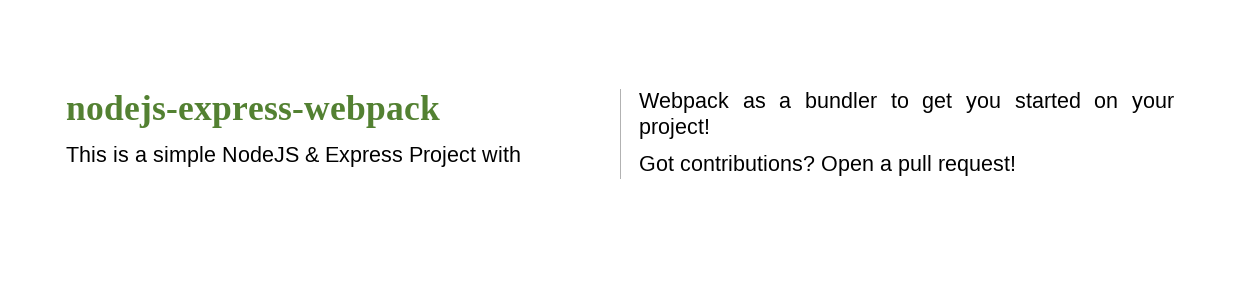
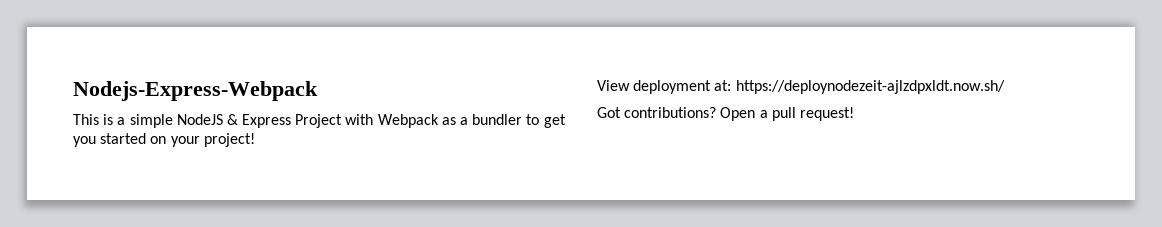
[66,95,440,128] nodejs-express-webpack -> [73,81,318,101] Nodejs-Express-Webpack
(710, 128) none -> [597,80,1005,94] // View deployment at: https://deploynodezeit-ajlzdpxldt.now.sh/

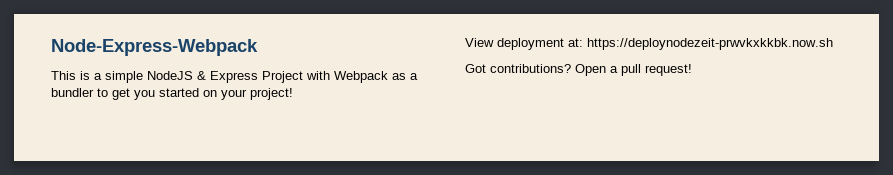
[73,81,318,101] Nodejs-Express-Webpack -> [51,39,258,56] Node-Express-Webpack
[735,80,1005,94] https://deploynodezeit-ajlzdpxldt.now.sh/ -> [587,38,833,50] https://deploynodezeit-prwvkxkkbk.now.sh

